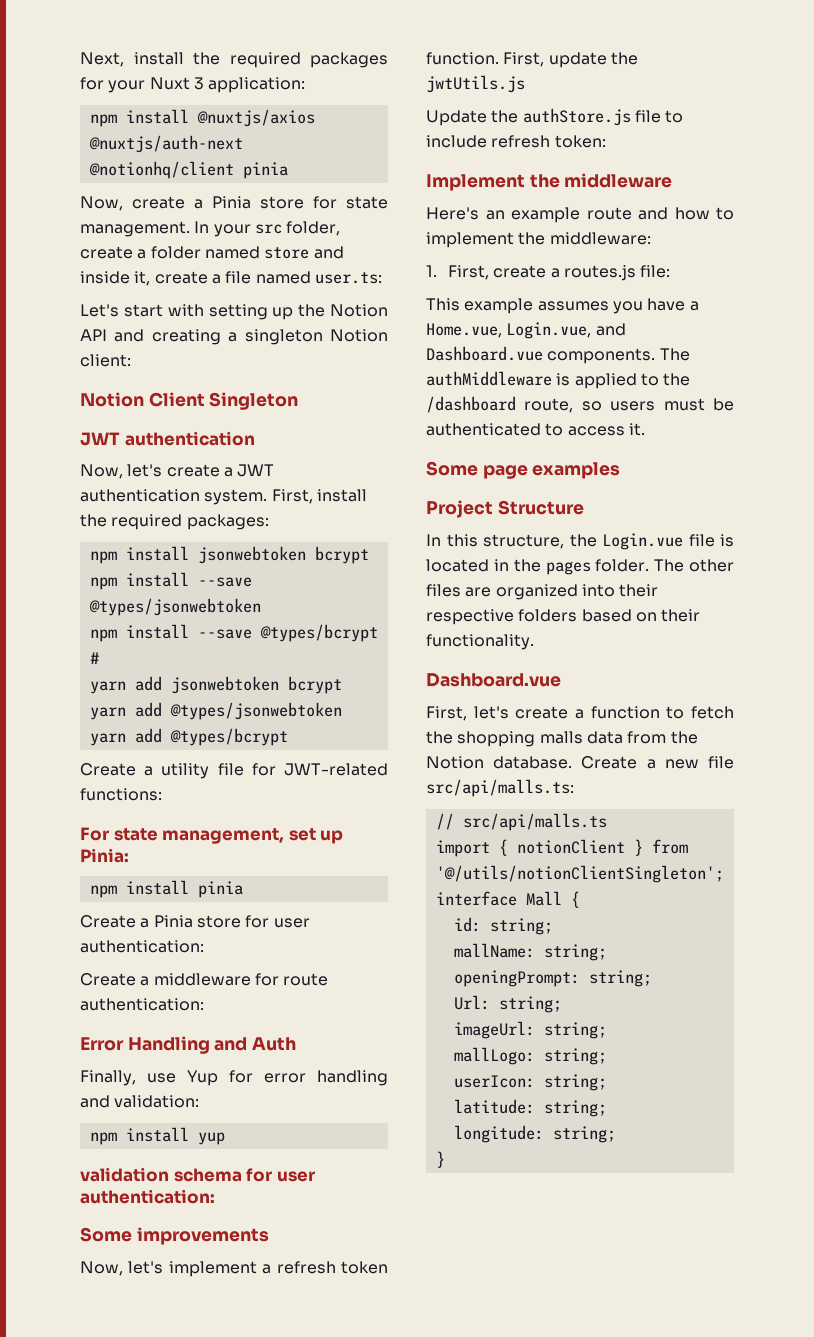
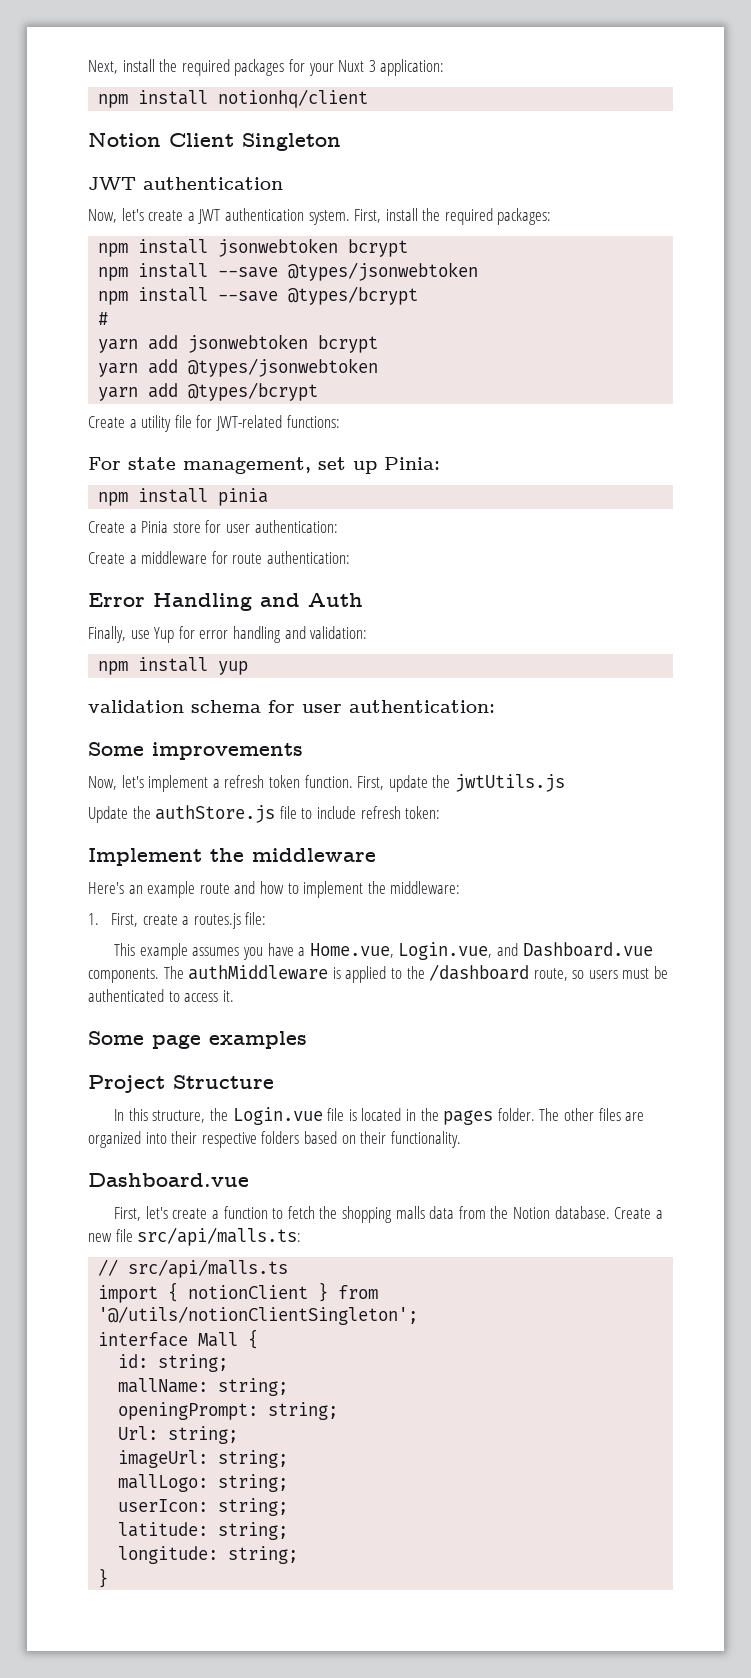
[196,109,315,127] [88,135,243,153] [88,161,288,179] [80,196,388,211] [80,221,341,237] [80,246,344,259] [80,271,382,286] [80,304,388,320] [80,329,388,345] [80,354,131,367] @nuxtjs/axios @nuxtjs/auth-next @notionhq/client pinia // Now, create a Pinia store for state management. In your src folder, create a folder named store and inside it, create a file named user.ts: // Let's start with setting up the Notion API and creating a singleton Notion client: -> [218,89,369,108] notionhq/client

